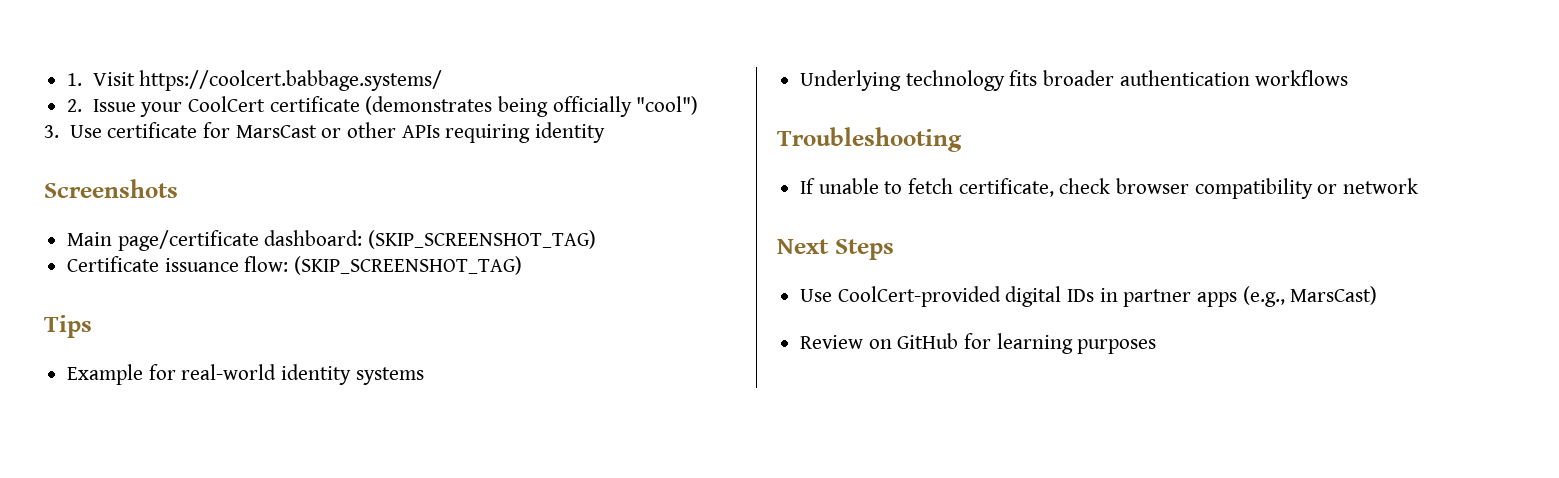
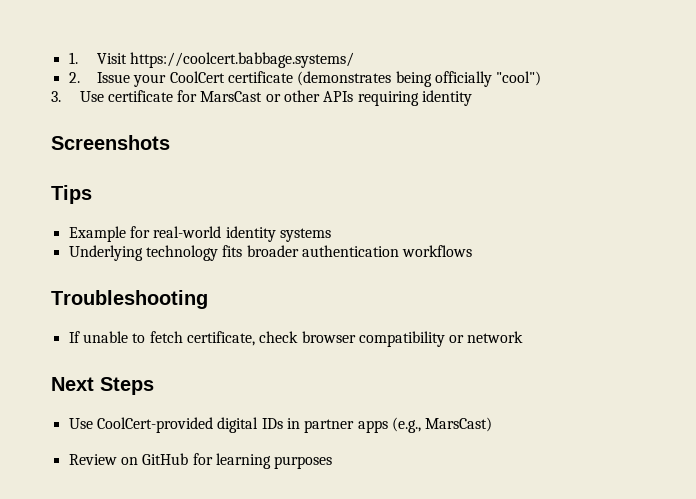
[67,230,597,251] [67,256,523,275] // Main page/certificate dashboard: (SKIP_SCREENSHOT_TAG) // Certificate issuance flow: (SKIP_SCREENSHOT_TAG) -> (170, 142) none

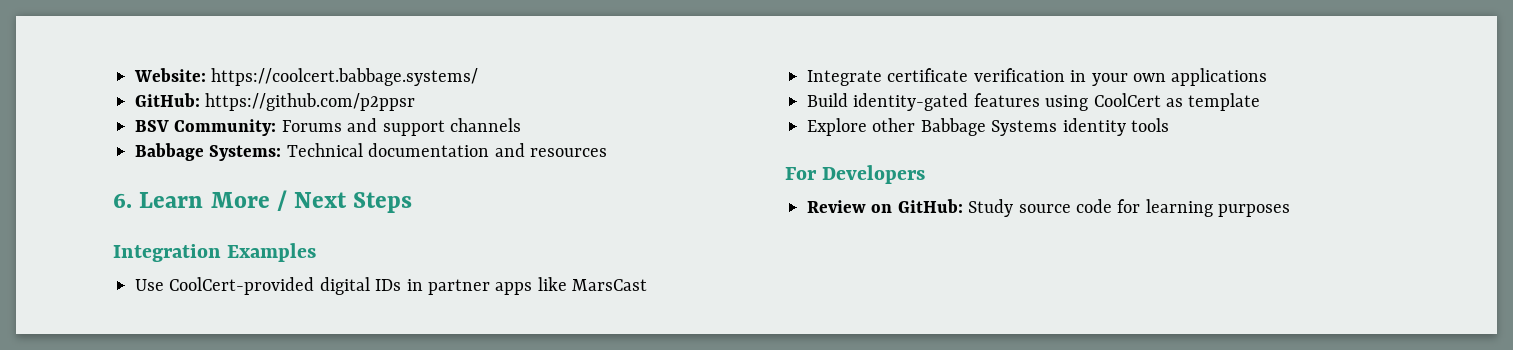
[68,52,128,64] 1. Visit -> [134,68,206,82] Website:
[68,71,542,87] [51,90,473,106] [51,135,170,150] [51,185,92,204] [68,226,331,242] [68,245,473,261] [51,290,208,309] [68,331,524,347] 2. Issue your CoolCert certificate (demonstrates being officially "cool") // 3. Use certificate for MarsCast or other APIs requiring identity // Screenshots // Tips // Example for real-world identity systems // Underlying technology fits broader authentication workflows // Troubleshooting // If unable to fetch certificate, check browser compatibility or network // -> [135,93,416,111] [135,118,521,136] [135,143,607,161] [113,190,287,211] GitHub: https://github.com/p2ppsr // BSV Community: Forums and support channels // Babbage Systems: Technical documentation and resources // 6. Learn More /
(154, 386) none -> [113,243,317,262] // Integration Examples
[391,417,493,433] [68,453,189,465] (e.g., MarsCast) // Review on GitHub -> [537,277,648,291] [807,68,1268,86] [807,93,1261,111] [807,118,1169,136] [785,165,926,184] [807,199,1112,217] like MarsCast // Integrate certificate verification in your own applications // Build identity-gated features using CoolCert as template // Explore other Babbage Systems identity tools // For Developers // Review on GitHub: Study source code

